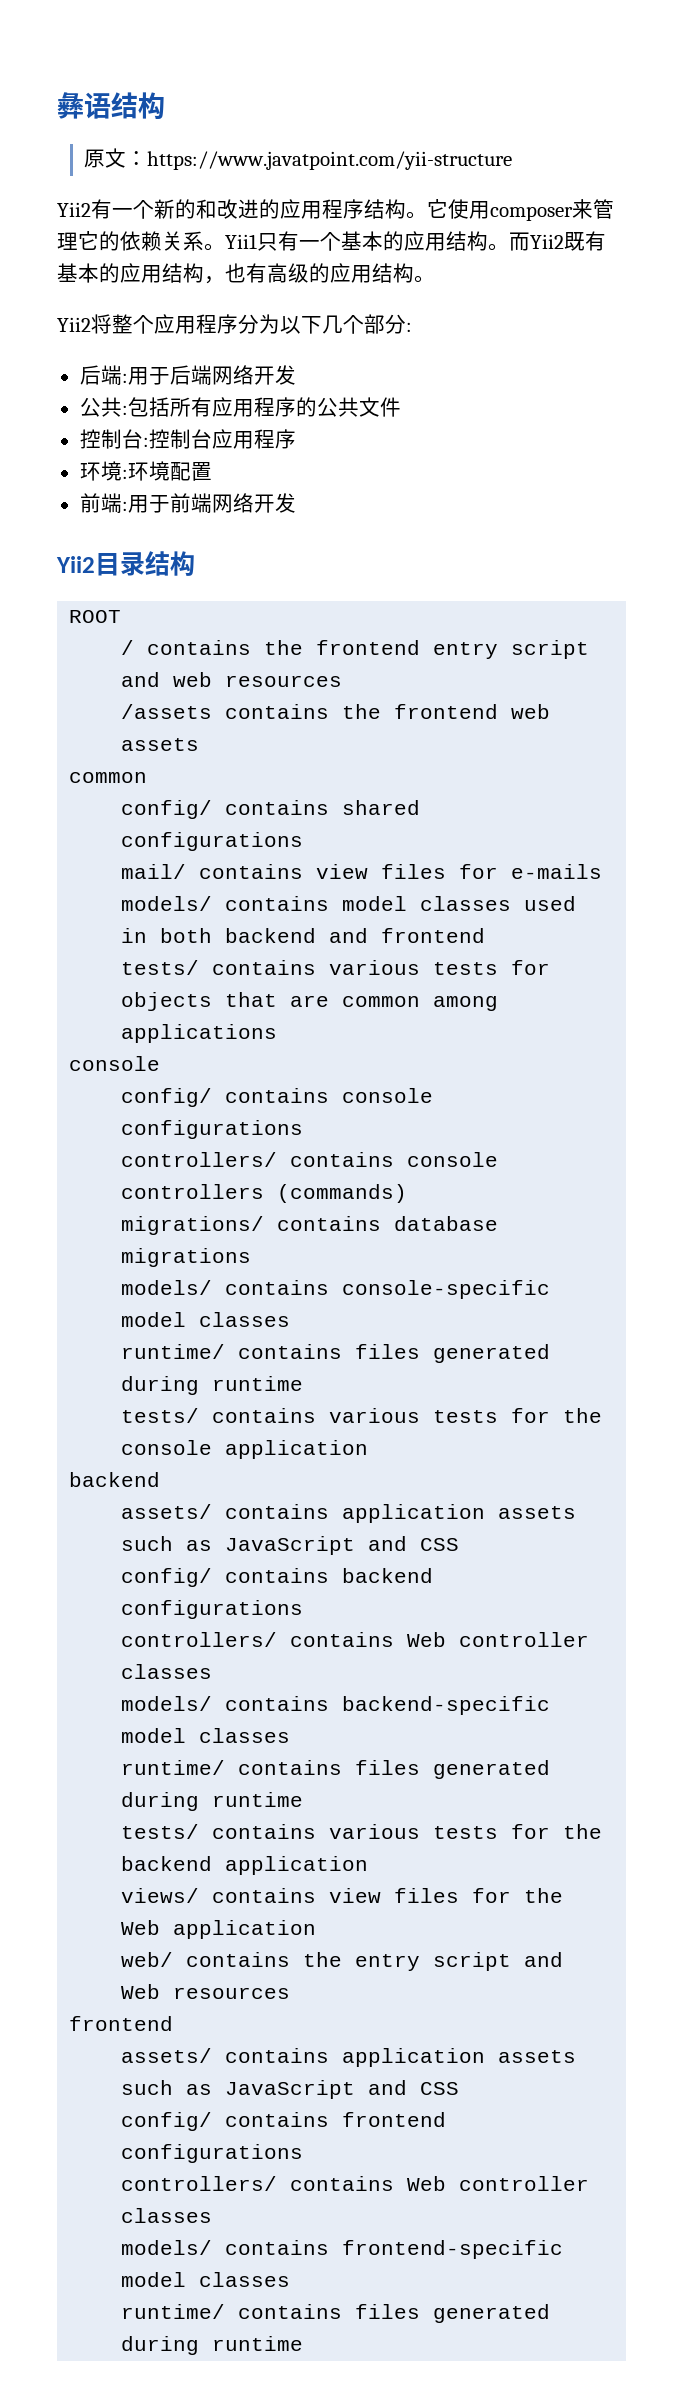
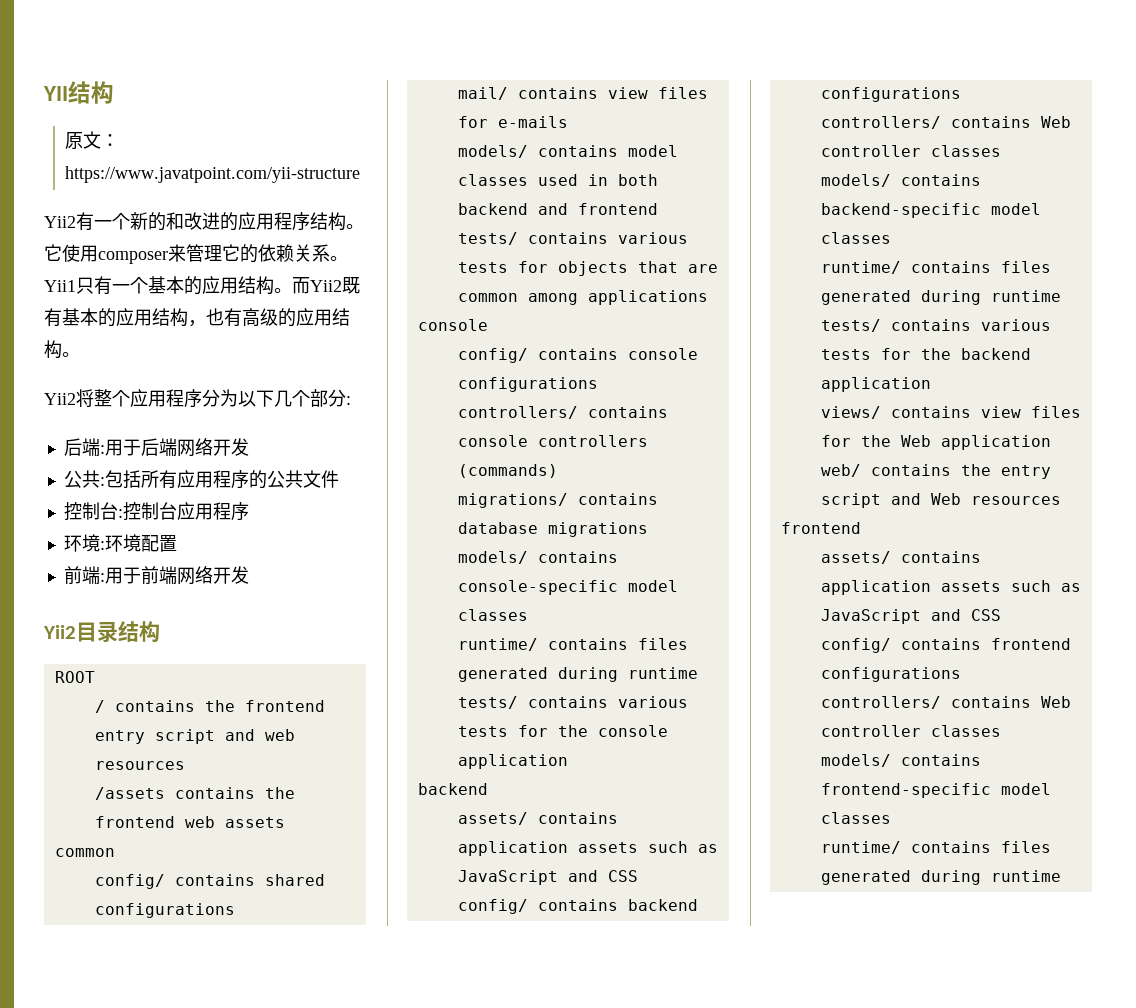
[57,92,111,119] 彝语 -> [43,86,68,101] YII

